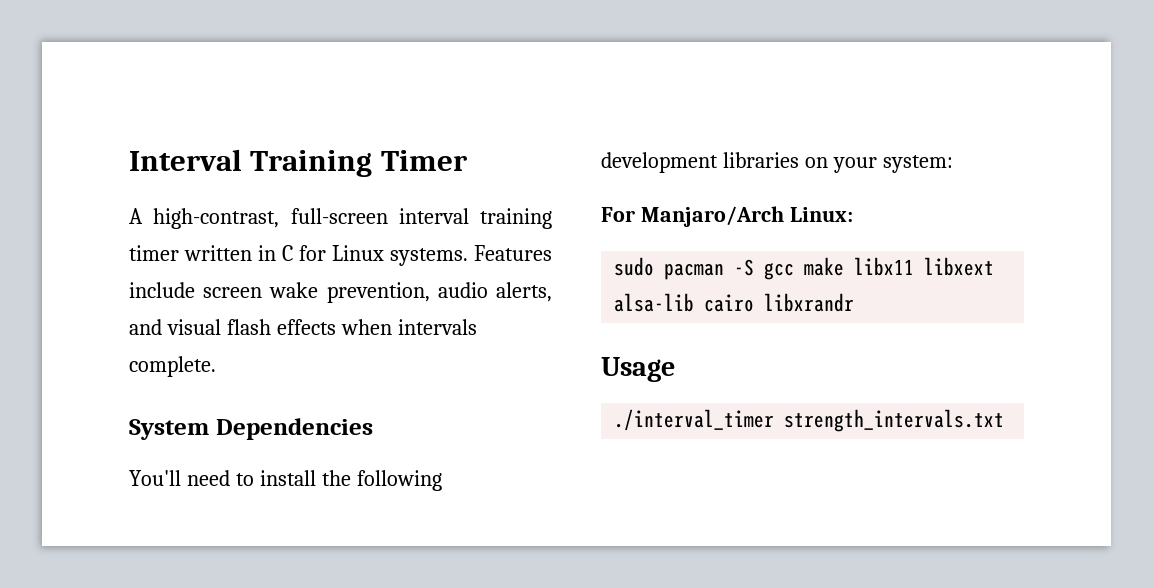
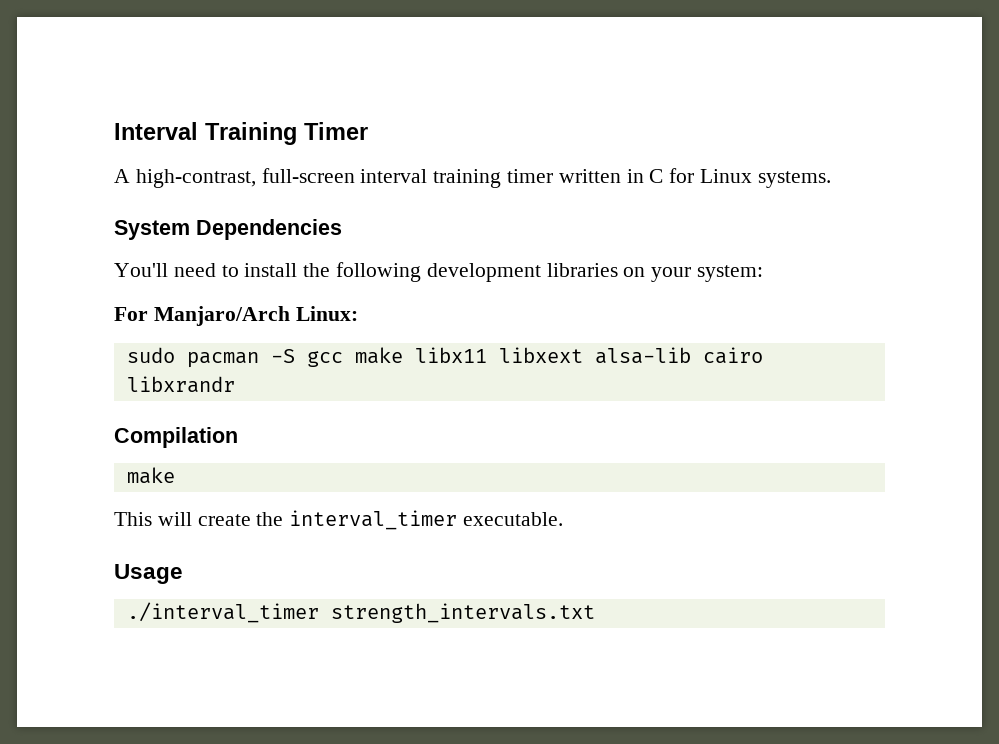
[474,245,552,261] [129,282,552,303] [129,319,477,335] [129,356,216,377] Features include screen wake prevention, audio alerts, and visual flash effects when intervals complete. -> (831, 179) none
(855, 302) none -> [114,427,238,448] [126,467,175,484] [114,510,564,530] // Compilation // make // This will create the interval_timer executable.

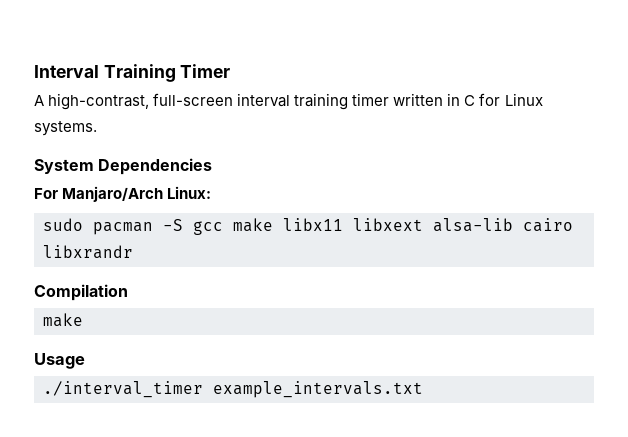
[114,262,764,282] // You'll need to install the following development libraries on your system: -> (213, 166) none
[114,510,564,530] // This will create the interval_timer executable. -> (83, 320) none
[330,603,595,623] strength_intervals.txt -> [213,381,423,398] example_intervals.txt

